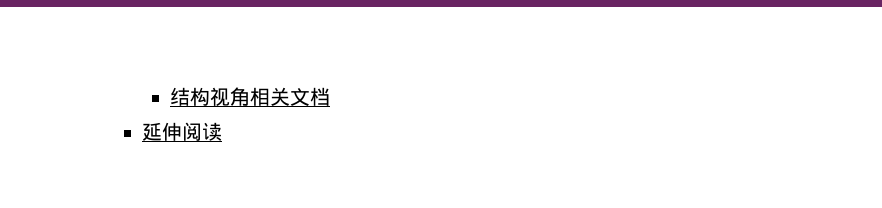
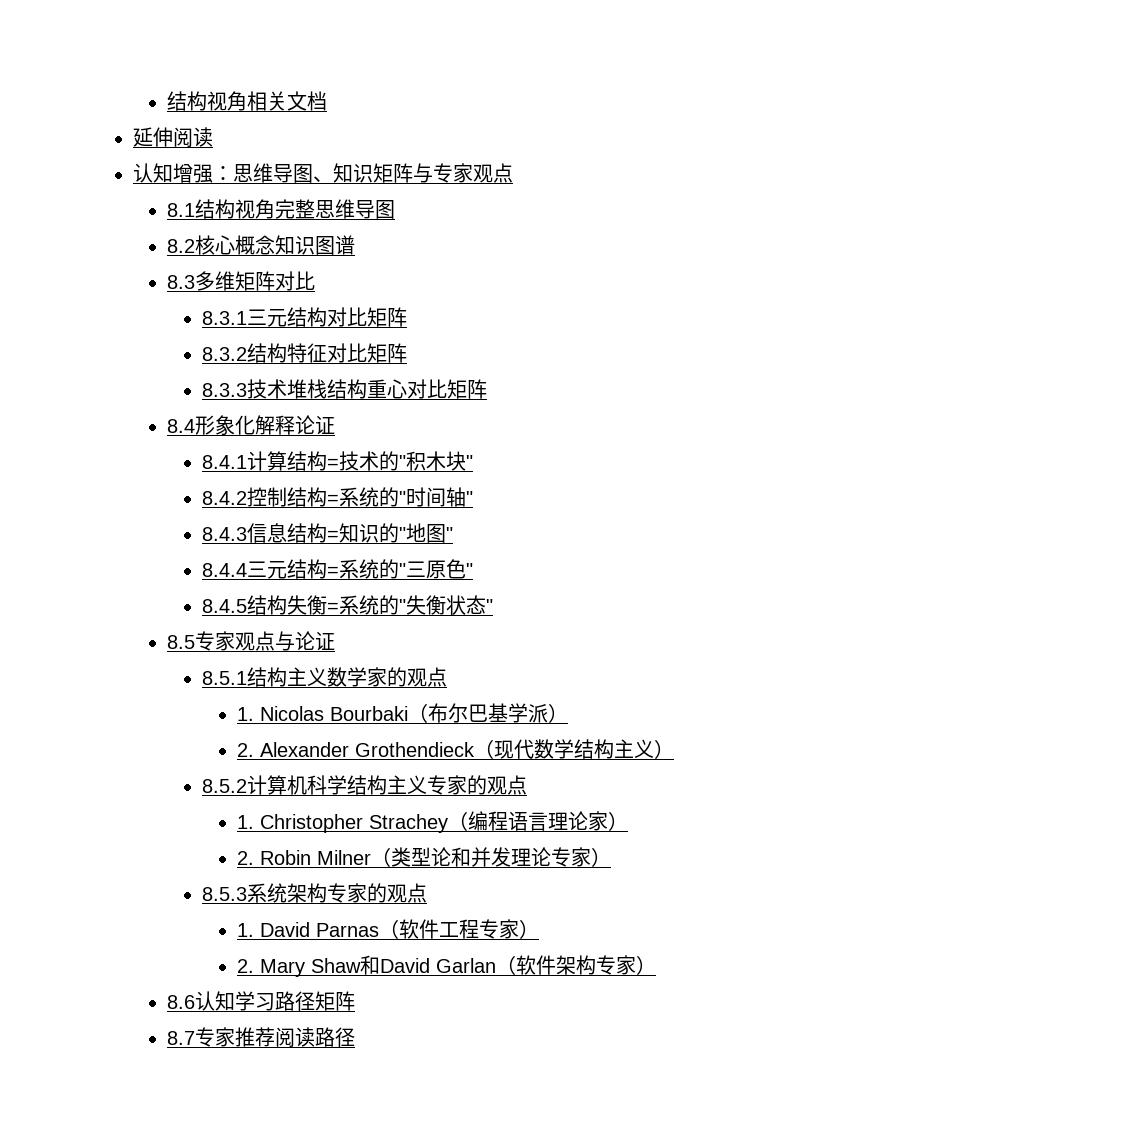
(223, 131) none -> [132,163,513,183] [167,199,396,219] [167,235,356,255] [167,271,316,291] [201,307,407,327] [201,343,407,363] [201,379,487,399] [167,415,336,435] [201,451,473,471] [201,487,473,507] [201,523,453,543] [201,559,473,579] [201,595,493,615] [167,631,336,651] [201,667,447,687] [236,703,568,723] [236,739,674,759] [201,775,527,795] [236,811,628,833] [236,847,611,867] [201,883,427,903] [236,919,539,939] [236,955,656,977] [167,991,356,1011] [167,1027,356,1047] // 认知增强：思维导图、知识矩阵与专家观点 // 8.1结构视角完整思维导图 // 8.2核心概念知识图谱 // 8.3多维矩阵对比 // 8.3.1三元结构对比矩阵 // 8.3.2结构特征对比矩阵 // 8.3.3技术堆栈结构重心对比矩阵 // 8.4形象化解释论证 // 8.4.1计算结构=技术的"积木块" // 8.4.2控制结构=系统的"时间轴" // 8.4.3信息结构=知识的"地图" // 8.4.4三元结构=系统的"三原色" // 8.4.5结构失衡=系统的"失衡状态" // 8.5专家观点与论证 // 8.5.1结构主义数学家的观点 // 1. Nicolas Bourbaki（布尔巴基学派） // 2. Alexander Grothendieck（现代数学结构主义） // 8.5.2计算机科学结构主义专家的观点 // 1. Christopher Strachey（编程语言理论家） // 2. Robin Milner（类型论和并发理论专家） // 8.5.3系统架构专家的观点 // 1. David Parnas（软件工程专家） // 2. Mary Shaw和David Garlan（软件架构专家） // 8.6认知学习路径矩阵 // 8.7专家推荐阅读路径

